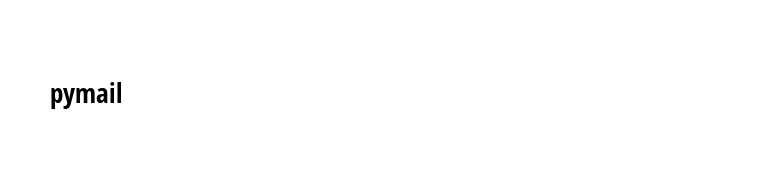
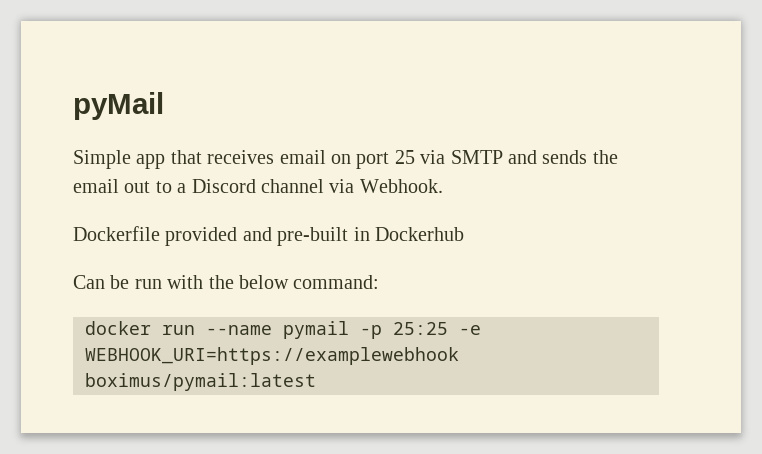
[50,82,122,109] pymail -> [73,92,164,120] [73,150,618,169] [73,179,443,193] [73,226,464,246] [73,275,380,289] [85,321,481,339] [85,347,459,365] [85,373,316,391] pyMail // Simple app that receives email on port 25 via SMTP and sends the email out to a Discord channel via Webhook. // Dockerfile provided and pre-built in Dockerhub // Can be run with the below command: // docker run --name pymail -p 25:25 -e WEBHOOK_URI=https://examplewebhook boximus/pymail:latest

